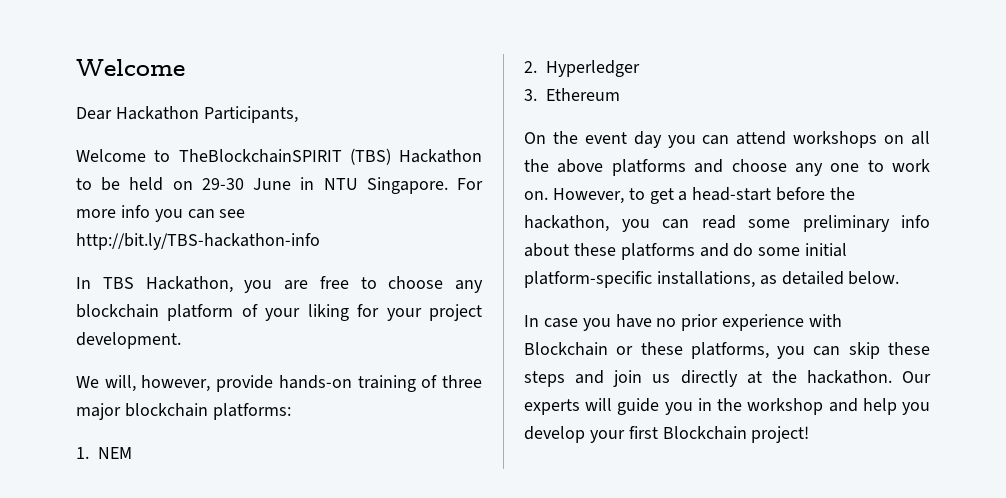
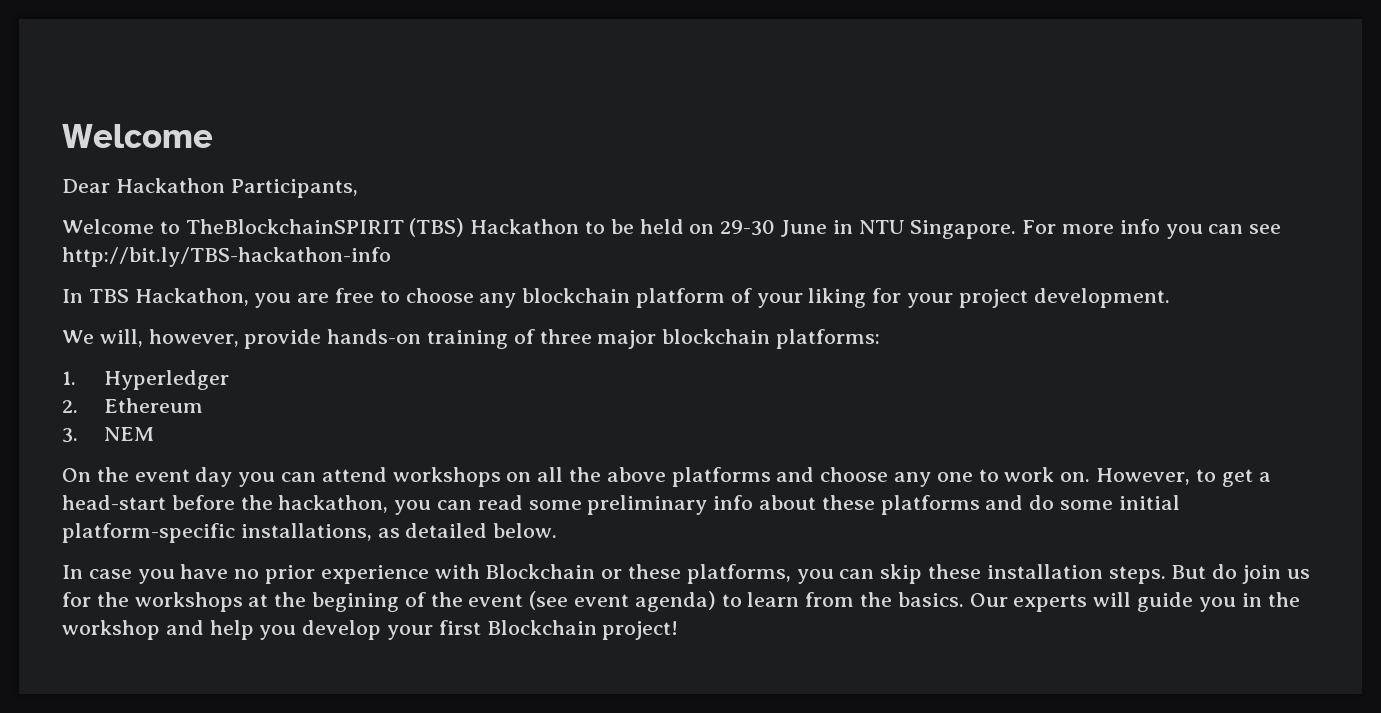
[98,447,132,459] [524,61,537,73] NEM // 2. -> (76, 378) none
[524,89,537,101] 3. -> [62,400,78,413] 2.
(620, 94) none -> [62,427,154,443] // 3. NEM
[524,370,892,387] steps and join us directly at the hackathon. -> [986,564,1310,584] [62,591,964,612] installation steps. But do join us for the workshops at the begining of the event (see event agenda) to learn from the basics.

